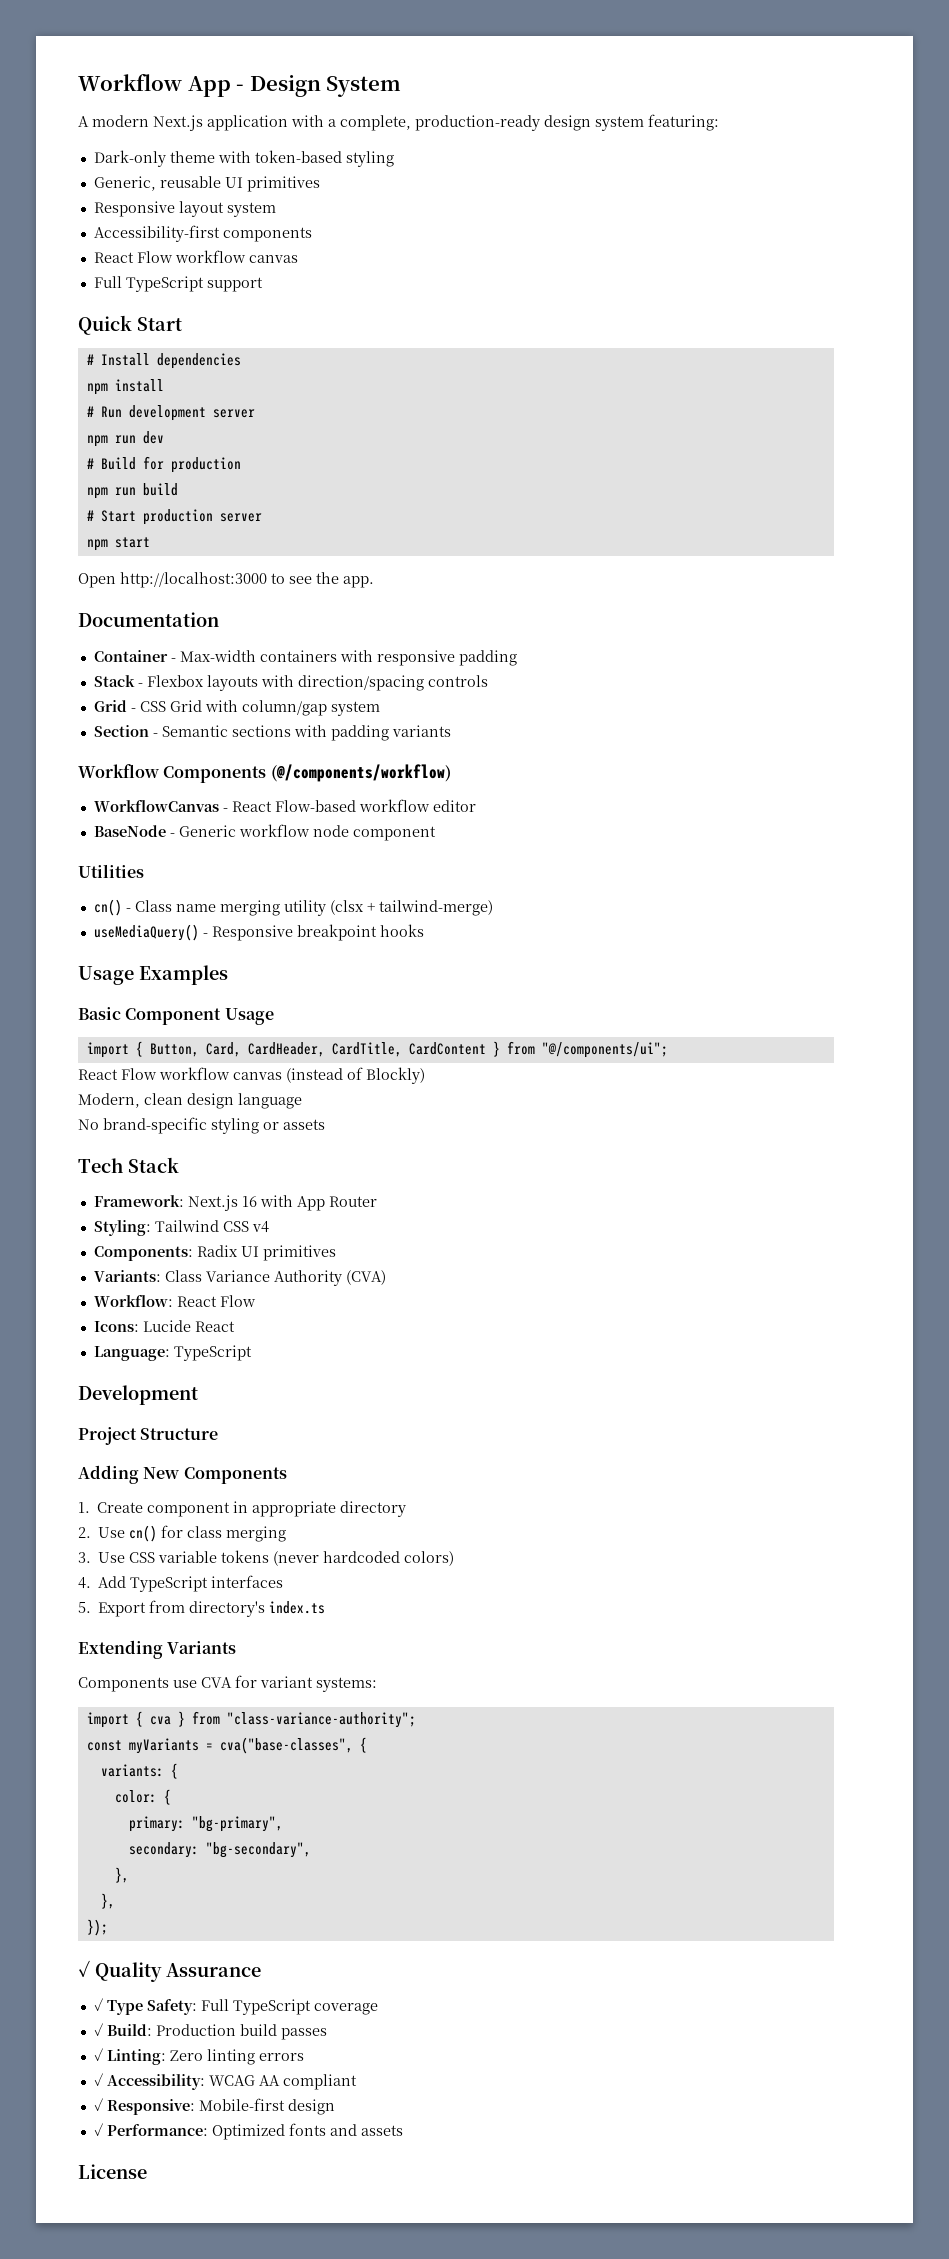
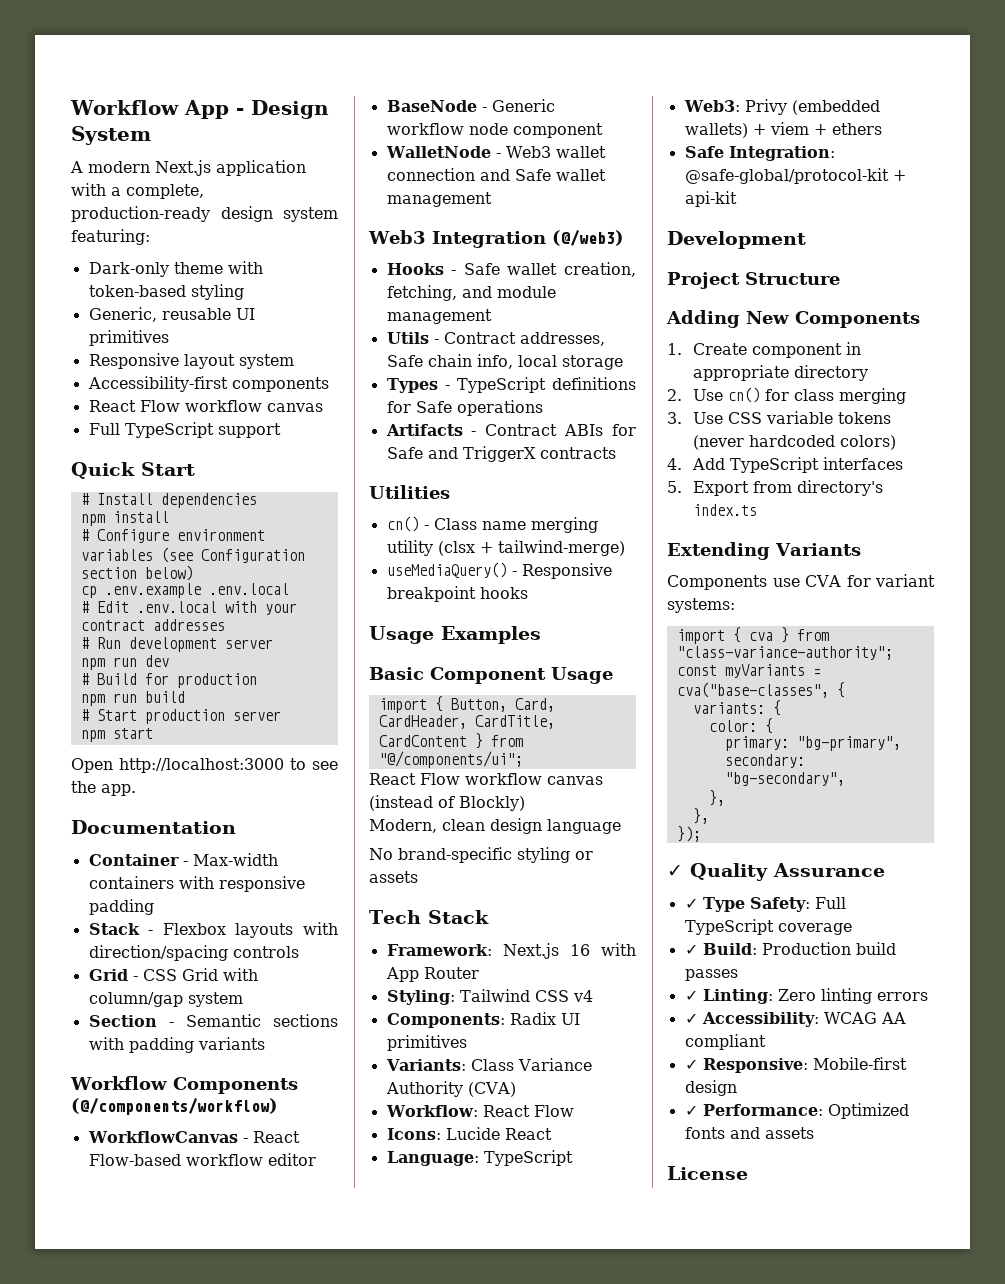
(164, 385) none -> [80,529,265,543] [80,547,305,563] [80,565,193,581] [80,583,289,598] [80,601,297,615] [80,619,225,631] // # Configure environment variables (see Configuration section below) // cp .env.example .env.local // # Edit .env.local with your contract addresses
(436, 833) none -> [385,146,606,158] [386,168,606,181] [386,192,492,207] [368,230,624,248] [386,262,636,277] [386,285,556,301] [386,309,492,324] [386,332,605,346] [386,354,623,370] [386,377,636,393] [386,400,543,416] [385,424,636,436] [386,446,616,462] // WalletNode - Web3 wallet connection and Safe wallet management // Web3 Integration (@/web3) // Hooks - Safe wallet creation, fetching, and module management // Utils - Contract addresses, Safe chain info, local storage // Types - TypeScript definitions for Safe operations // Artifacts - Contract ABIs for Safe and TriggerX contracts
(252, 1353) none -> [683,99,880,115] [684,122,882,138] [684,146,835,161] [684,168,906,184] [684,191,737,207] // Web3: Privy (embedded wallets) + viem + ethers // Safe Integration: @safe-global/protocol-kit + api-kit

